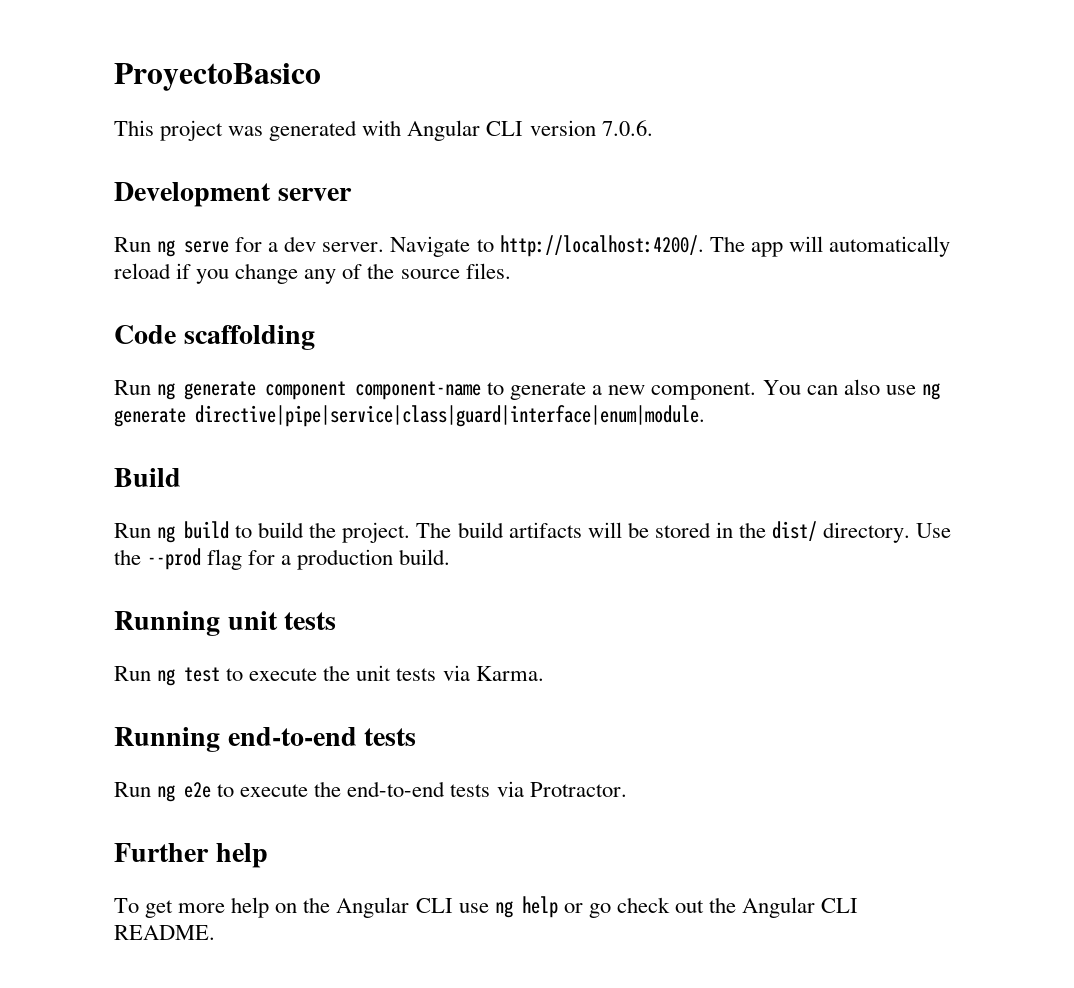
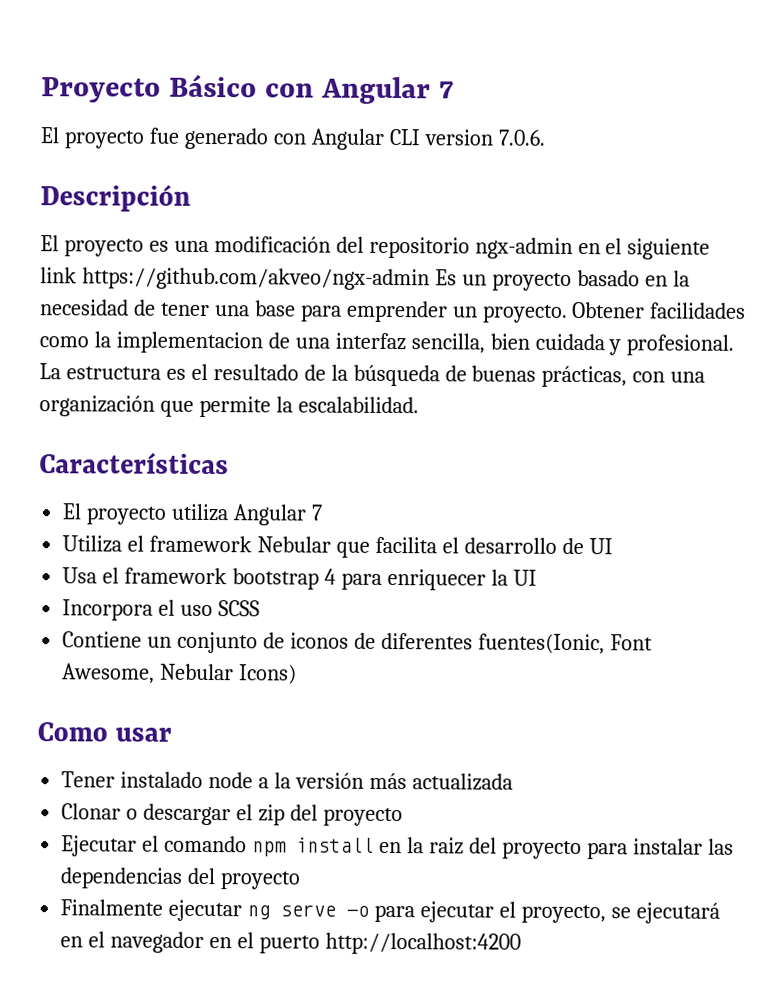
[114,63,321,91] [114,120,653,141] [114,182,352,207] [114,235,950,257] [114,263,511,284] [114,325,315,350] [114,379,940,400] [114,405,705,427] [114,468,181,487] [114,521,952,543] [114,548,451,570] [114,611,337,636] [114,665,544,686] [114,727,417,752] [114,781,627,802] [114,843,268,868] [114,896,859,918] [114,925,215,940] ProyectoBasico // This project was generated with Angular CLI version 7.0.6. // Development server // Run ng serve for a dev server. Navigate to http://localhost:4200/. The app will automatically reload if you change any of the source files. // Code scaffolding // Run ng generate component component-name to generate a new component. You can also use ng generate directive|pipe|service|class|guard|interface|enum|module. // Build // Run ng build to build the project. The build artifacts will be stored in the dist/ directory. Use the --prod flag for a production build. // Running unit tests // Run ng test to execute the unit tests via Karma. // Running end-to-end tests // Run ng e2e to execute the end-to-end tests via Protractor. // Further help // To get more help on the Angular CLI use ng help or go check out the Angular CLI README. -> [41,73,454,105] [40,127,546,150] [40,184,191,212] [40,235,711,260] [40,267,690,291] [40,299,747,323] [39,331,735,356] [39,363,706,388] [39,395,419,418] [39,452,229,475] [62,503,322,526] [62,535,613,558] [62,567,537,591] [62,599,261,621] [62,631,653,655] [62,663,298,685] [37,722,173,742] [61,771,513,791] [61,803,403,827] [61,835,734,860] [60,867,302,890] [60,899,720,924] [60,931,521,955] Proyecto Básico con Angular 7 // El proyecto fue generado con Angular CLI version 7.0.6. // Descripción // El proyecto es una modificación del repositorio ngx-admin en el siguiente link https://github.com/akveo/ngx-admin Es un proyecto basado en la necesidad de tener una base para emprender un proyecto. Obtener facilidades como la implementacion de una interfaz sencilla, bien cuidada y profesional. La estructura es el resultado de la búsqueda de buenas prácticas, con una organización que permite la escalabilidad. // Características // El proyecto utiliza Angular 7 // Utiliza el framework Nebular que facilita el desarrollo de UI // Usa el framework bootstrap 4 para enriquecer la UI // Incorpora el uso SCSS // Contiene un conjunto de iconos de diferentes fuentes(Ionic, Font Awesome, Nebular Icons) // Como usar // Tener instalado node a la versión más actualizada // Clonar o descargar el zip del proyecto // Ejecutar el comando npm install en la raiz del proyecto para instalar las dependencias del proyecto // Finalmente ejecutar ng serve -o para ejecutar el proyecto, se ejecutará en el navegador en el puerto http://localhost:4200

